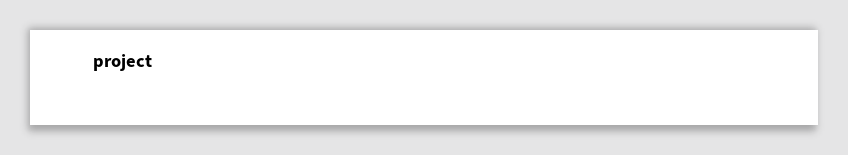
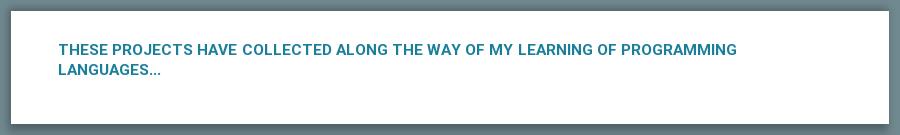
[93,54,152,71] project -> [58,44,738,55] [58,64,161,75] THESE PROJECTS HAVE COLLECTED ALONG THE WAY OF MY LEARNING OF PROGRAMMING LANGUAGES...

